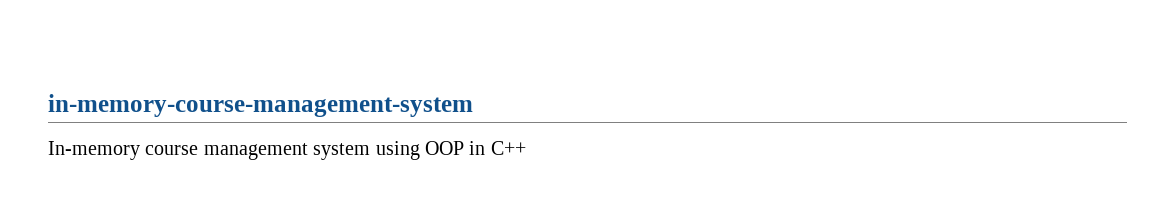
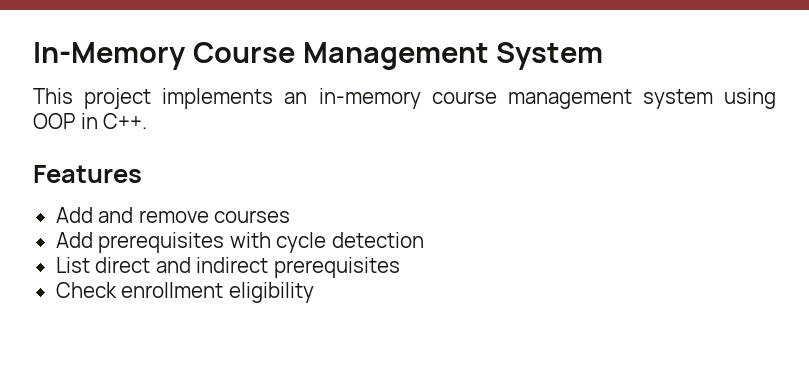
[48,94,473,117] [48,141,140,160] in-memory-course-management-system // In-memory -> [33,42,604,70] [33,88,421,109] In-Memory Course Management System // This project implements an in-memory
[490,141,526,155] C++ -> [103,113,148,129] [33,165,142,183] [55,207,291,223] [55,232,424,253] [55,257,400,278] [55,282,314,303] C++. // Features // Add and remove courses // Add prerequisites with cycle detection // List direct and indirect prerequisites // Check enrollment eligibility

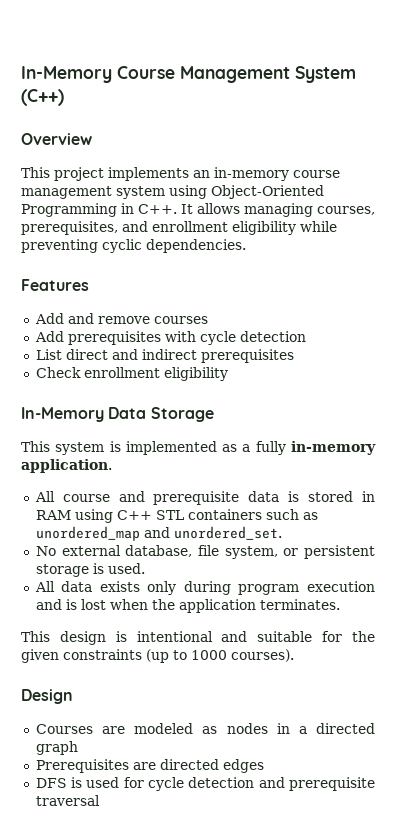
(604, 56) none -> [21,89,64,106] [21,133,92,145] (C++) // Overview
[33,113,75,129] OOP -> [211,185,324,199] [21,203,117,217] Object-Oriented Programming
(148, 121) none -> [181,203,375,217] [21,221,337,235] [21,239,246,253] It allows managing courses, prerequisites, and enrollment eligibility while preventing cyclic dependencies.
(314, 292) none -> [21,407,214,422] [21,441,376,455] [21,459,112,473] [34,491,376,505] [35,509,318,523] [35,526,282,541] [35,545,375,559] [35,563,145,577] [34,581,375,595] [35,599,340,613] [21,631,375,645] [21,649,294,663] [21,689,73,704] [35,723,375,734] [35,741,78,755] [35,759,264,773] [35,777,375,791] [35,795,100,806] // In-Memory Data Storage // This system is implemented as a fully in-memory application. // All course and prerequisite data is stored in RAM using C++ STL containers such as unordered_map and unordered_set. // No external database, file system, or persistent storage is used. // All data exists only during program execution and is lost when the application terminates. // This design is intentional and suitable for the given constraints (up to 1000 courses). // Design // Courses are modeled as nodes in a directed graph // Prerequisites are directed edges // DFS is used for cycle detection and prerequisite traversal

